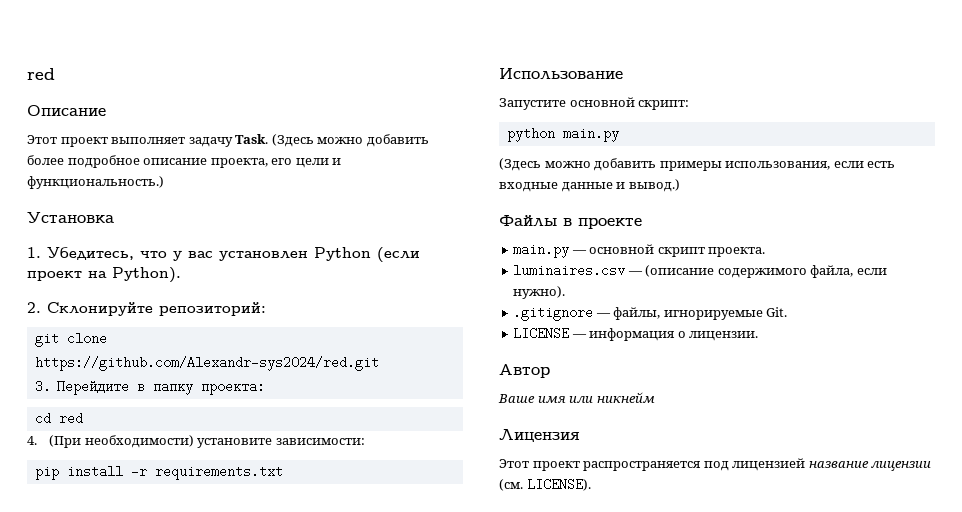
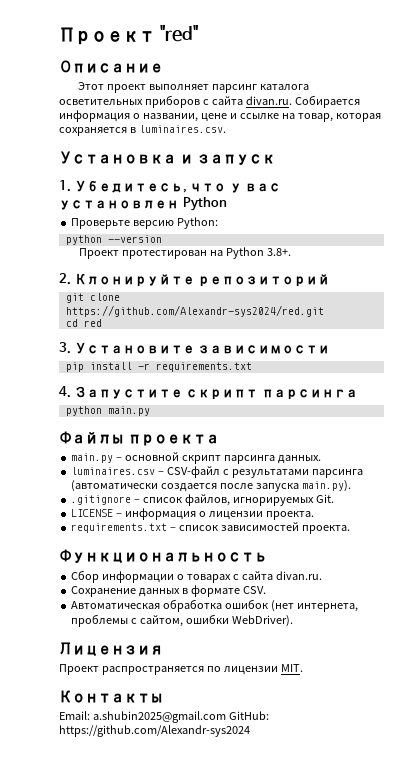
[27,68,55,80] red -> [59,25,199,45] Проект "red"
[188,134,429,147] [27,155,342,168] [27,176,164,189] задачу Task. (Здесь можно добавить более подробное описание проекта, его цели и функциональность.) -> [212,84,310,93] [59,95,360,108] [59,110,381,122] [59,125,226,136] парсинг каталога осветительных приборов с сайта divan.ru. Собирается информация о названии, цене и ссылке на товар, которая сохраняется в luminaires.csv.
(114, 217) none -> [180,154,276,165] и запуск
[377,247,420,262] [27,267,181,283] (если проект на Python). -> [71,217,219,229] [65,235,162,245] [79,247,292,259] // Проверьте версию Python: // python --version // Проект протестирован на Python 3.8+.
[47,302,266,316] Склонируйте репозиторий: -> [74,273,331,287] Клонируйте репозиторий
[34,378,266,395] [34,412,83,425] [27,435,365,448] [34,465,283,480] [499,68,623,80] [499,97,690,110] [506,127,619,142] [499,158,896,171] [499,179,680,192] 3. Перейдите в папку проекта: // cd red // 4. (При необходимости) установите зависимости: // pip install -r requirements.txt // Использование // Запустите основной скрипт: // python main.py // (Здесь можно добавить примеры использования, если есть входные данные и вывод.) -> [65,319,102,327] [59,342,331,354] [65,362,252,372] [59,386,358,400] [65,406,150,416] cd red // 3. Установите зависимости // pip install -r requirements.txt // 4. Запустите скрипт парсинга // python main.py
[563,218,642,229] [513,243,587,258] в проекте // main.py — -> [128,434,220,446] [71,453,123,463] проекта // main.py –
[708,247,766,257] проекта. -> [223,455,321,464] парсинга данных.
[627,265,887,278] [513,286,566,299] [513,306,763,321] — (описание содержимого файла, если нужно). // .gitignore — файлы, игнорируемые -> [158,466,363,478] [71,480,351,492] [71,494,314,506] – CSV-файл с результатами парсинга (автоматически создается после запуска main.py). // .gitignore – список файлов, игнорируемых
[571,328,759,341] [499,364,550,378] [498,392,655,403] [499,429,580,442] [499,458,932,471] [499,478,591,491] — информация о лицензии. // Автор // Ваше имя или никнейм // Лицензия // Этот проект распространяется под лицензией название лицензии (см. LICENSE). -> [116,508,314,520] [71,522,350,534] [59,549,267,564] [71,570,322,583] [71,585,266,597] [71,599,358,612] [71,614,293,627] [59,642,163,657] [59,664,303,675] [59,690,163,703] [59,711,269,723] [59,725,250,737] – информация о лицензии проекта. // requirements.txt – список зависимостей проекта. // Функциональность // Сбор информации о товарах с сайта divan.ru. // Сохранение данных в формате CSV. // Автоматическая обработка ошибок (нет интернета, проблемы с сайтом, ошибки WebDriver). // Лицензия // Проект распространяется по лицензии MIT. // Контакты // Email: a.shubin2025@gmail.com GitHub: https://github.com/Alexandr-sys2024

